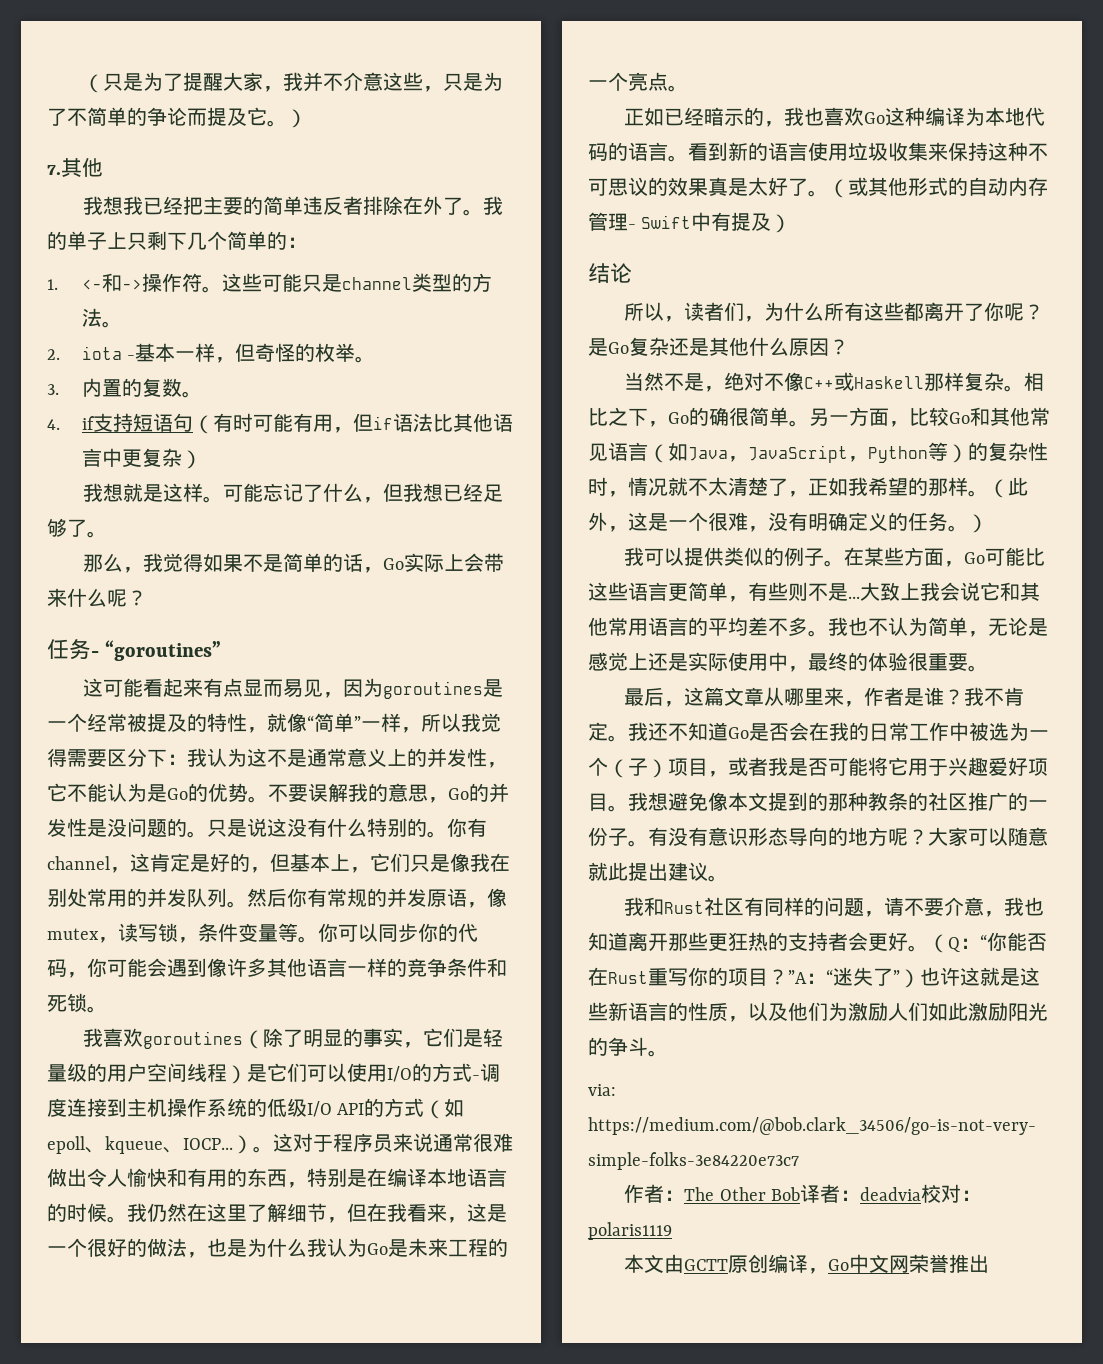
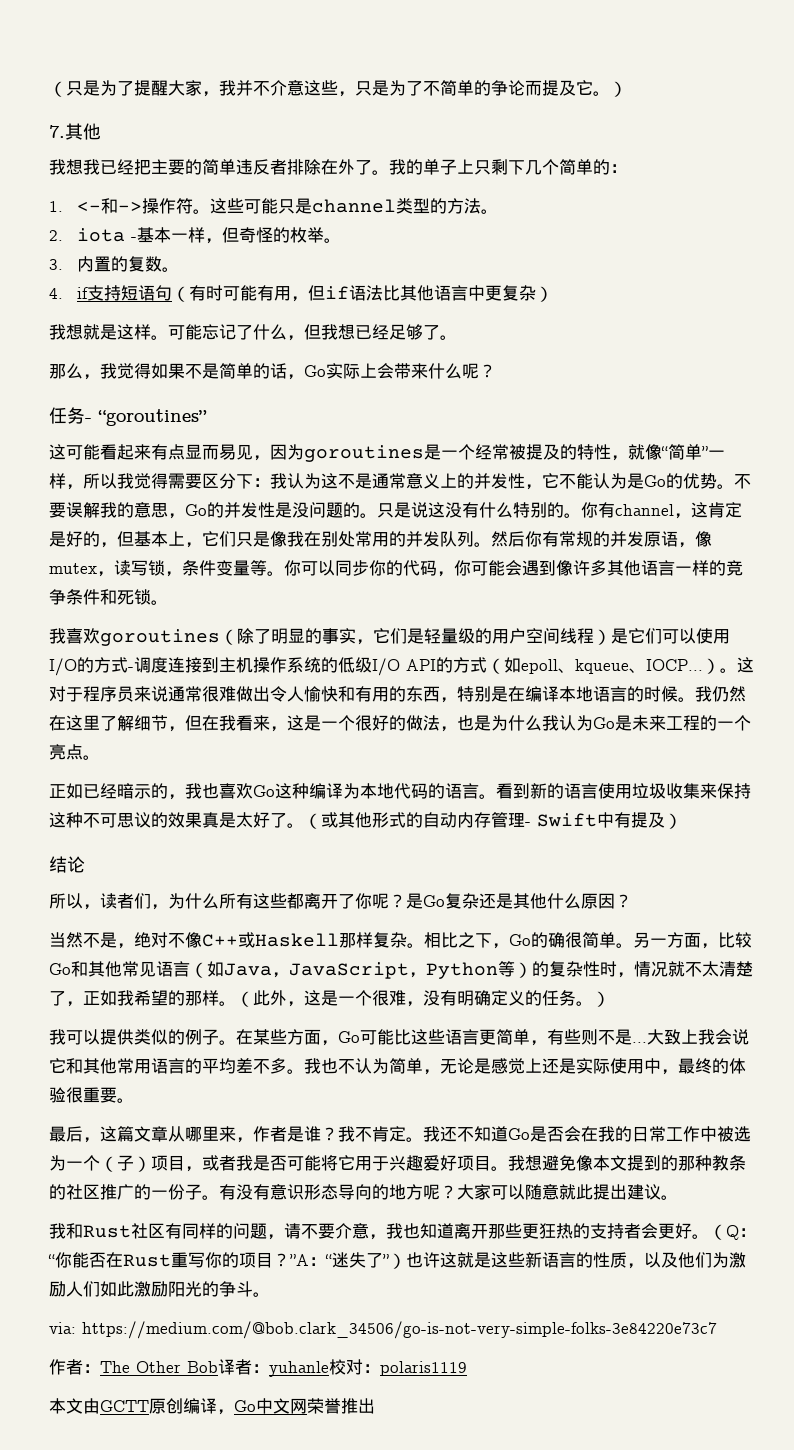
[859,1187,921,1201] deadvia -> [269,1361,329,1377] yuhanle

